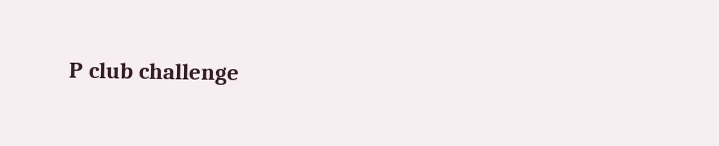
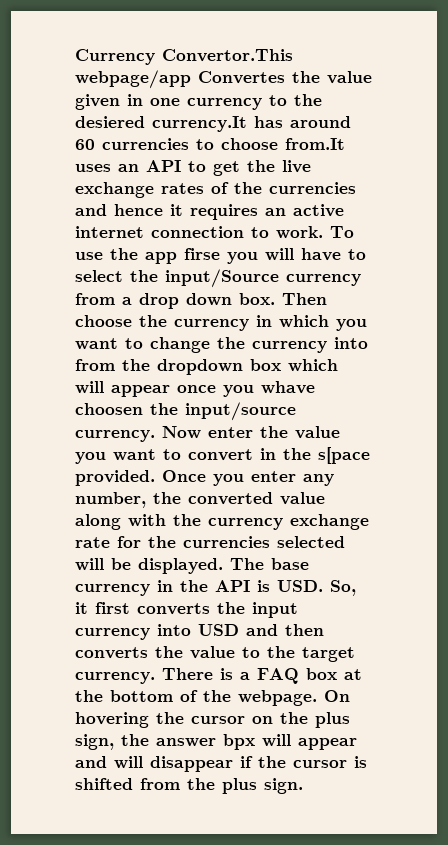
[68,61,241,86] P club challenge -> [75,49,293,65] [75,70,372,89] [75,94,322,110] [75,116,351,132] [75,138,345,150] [75,160,311,176] [75,182,356,198] [75,204,344,220] [75,226,354,239] [75,248,366,264] [75,269,361,288] [75,293,327,309] [75,315,367,331] [75,337,368,353] [75,359,338,375] [75,381,315,397] [75,402,296,421] [75,426,340,442] [75,447,370,464] [75,470,334,486] [75,492,325,508] [75,514,369,530] [75,536,345,548] [75,558,309,574] [75,580,356,596] [75,602,298,618] [75,624,324,640] [75,646,355,662] [75,668,362,684] [75,690,350,706] [75,712,350,728] [75,734,357,750] [75,756,367,772] [75,778,303,794] Currency Convertor.This webpage/app Convertes the value given in one currency to the desiered currency.It has around 60 currencies to choose from.It uses an API to get the live exchange rates of the currencies and hence it requires an active internet connection to work. To use the app firse you will have to select the input/Source currency from a drop down box. Then choose the currency in which you want to change the currency into from the dropdown box which will appear once you whave choosen the input/source currency. Now enter the value you want to convert in the s[pace provided. Once you enter any number, the converted value along with the currency exchange rate for the currencies selected will be displayed. The base currency in the API is USD. So, it first converts the input currency into USD and then converts the value to the target currency. There is a FAQ box at the bottom of the webpage. On hovering the cursor on the plus sign, the answer bpx will appear and will disappear if the cursor is shifted from the plus sign.

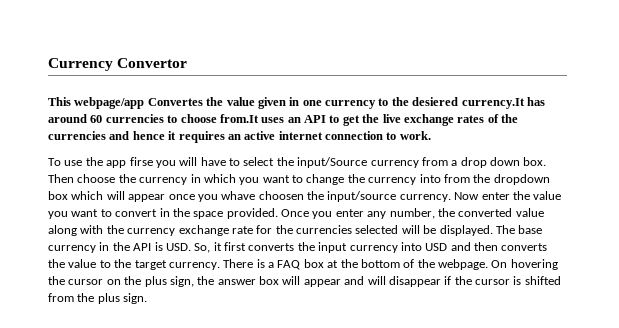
[162,49,293,62] Convertor.This -> [117,58,188,68] [48,97,71,106] Convertor // This
(323, 232) none -> (431, 135) //
[318,447,370,464] s[pace -> [193,211,224,219] space
[223,734,255,750] bpx -> [259,276,279,285] box

